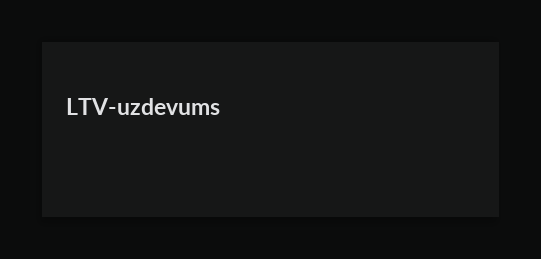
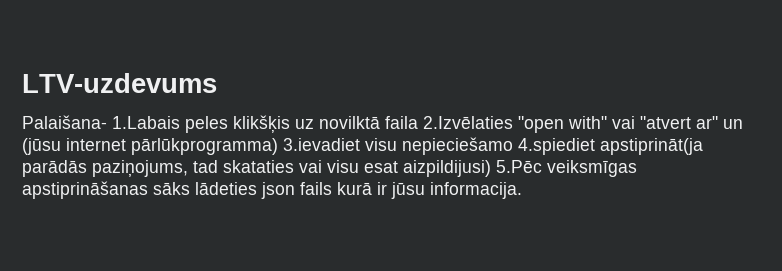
(220, 106) none -> [22,115,743,133] [22,137,703,155] [22,160,637,177] [22,181,522,199] // Palaišana- 1.Labais peles klikšķis uz novilktā faila 2.Izvēlaties "open with" vai "atvert ar" un (jūsu internet pārlūkprogramma) 3.ievadiet visu nepieciešamo 4.spiediet apstiprināt(ja parādās paziņojums, tad skataties vai visu esat aizpildijusi) 5.Pēc veiksmīgas apstiprināšanas sāks lādeties json fails kurā ir jūsu informacija.

